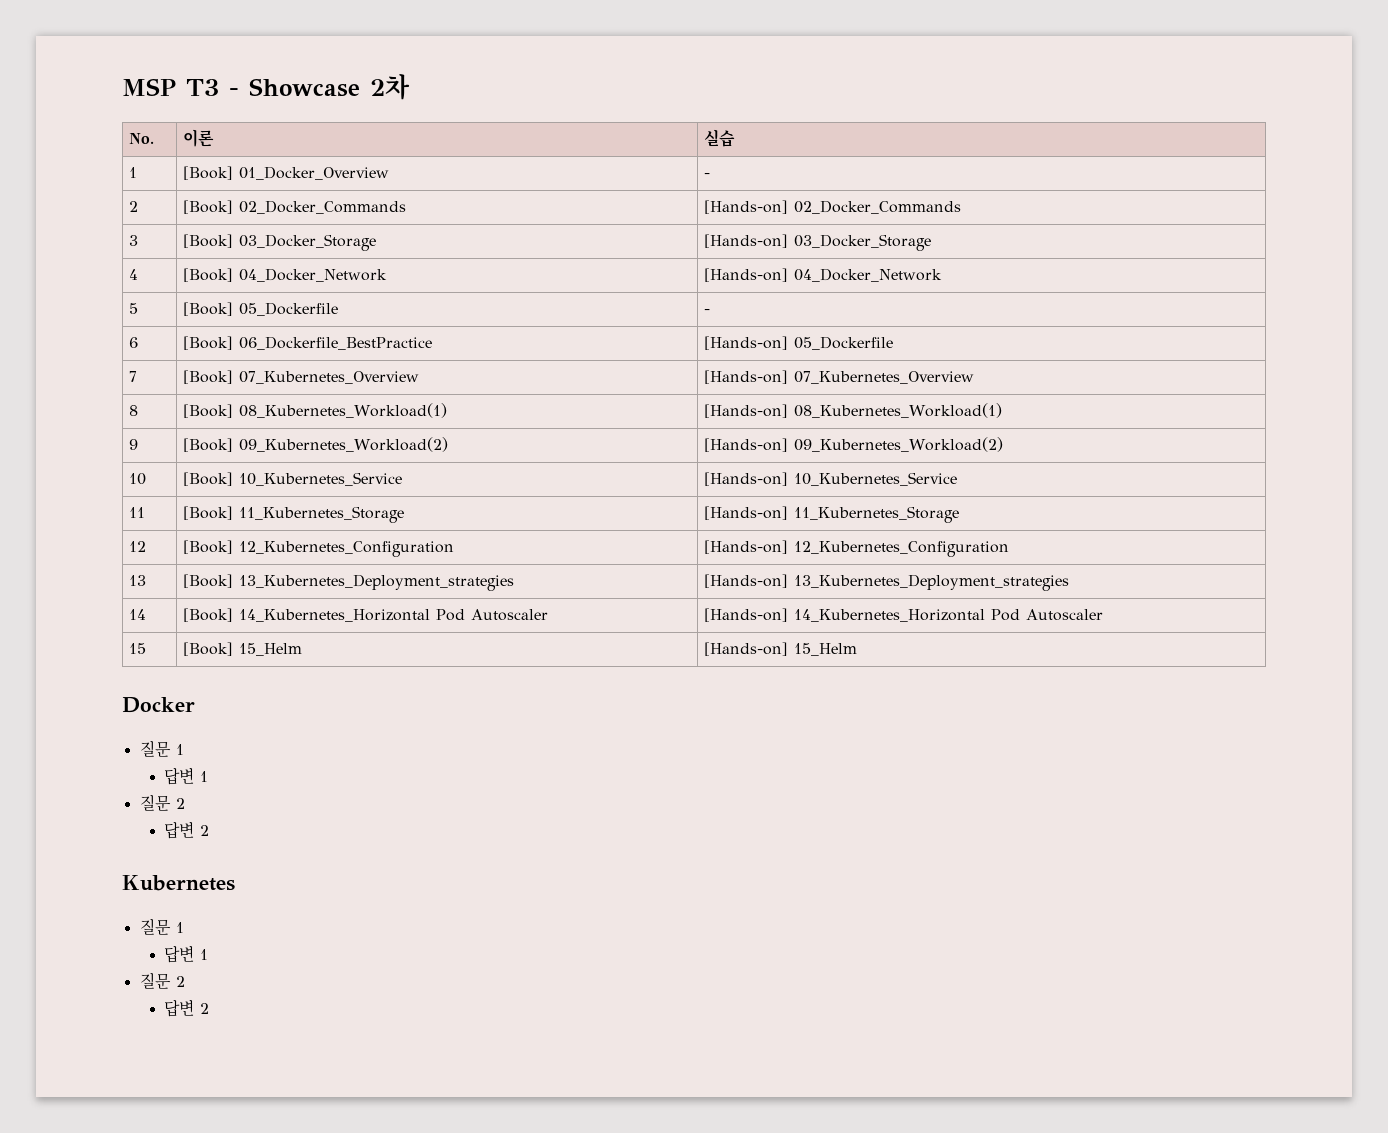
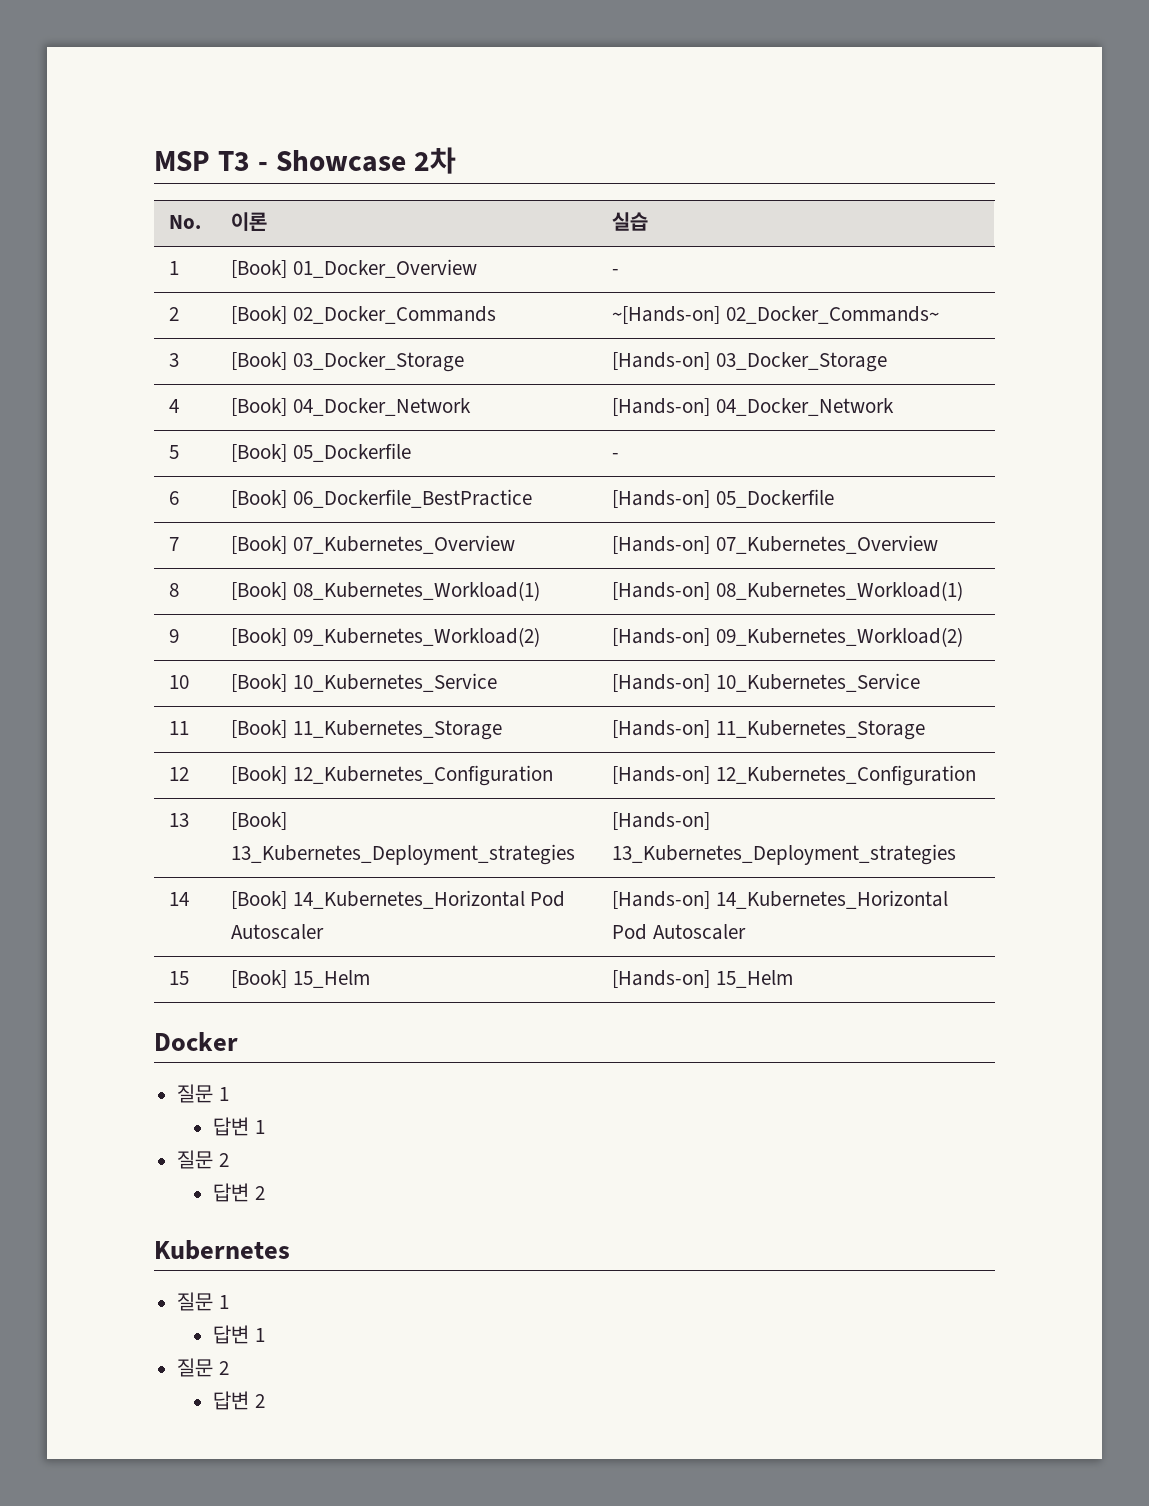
[703,200,961,214] [Hands-on] 02_Docker_Commands -> [611,306,939,324] ~[Hands-on] 02_Docker_Commands~

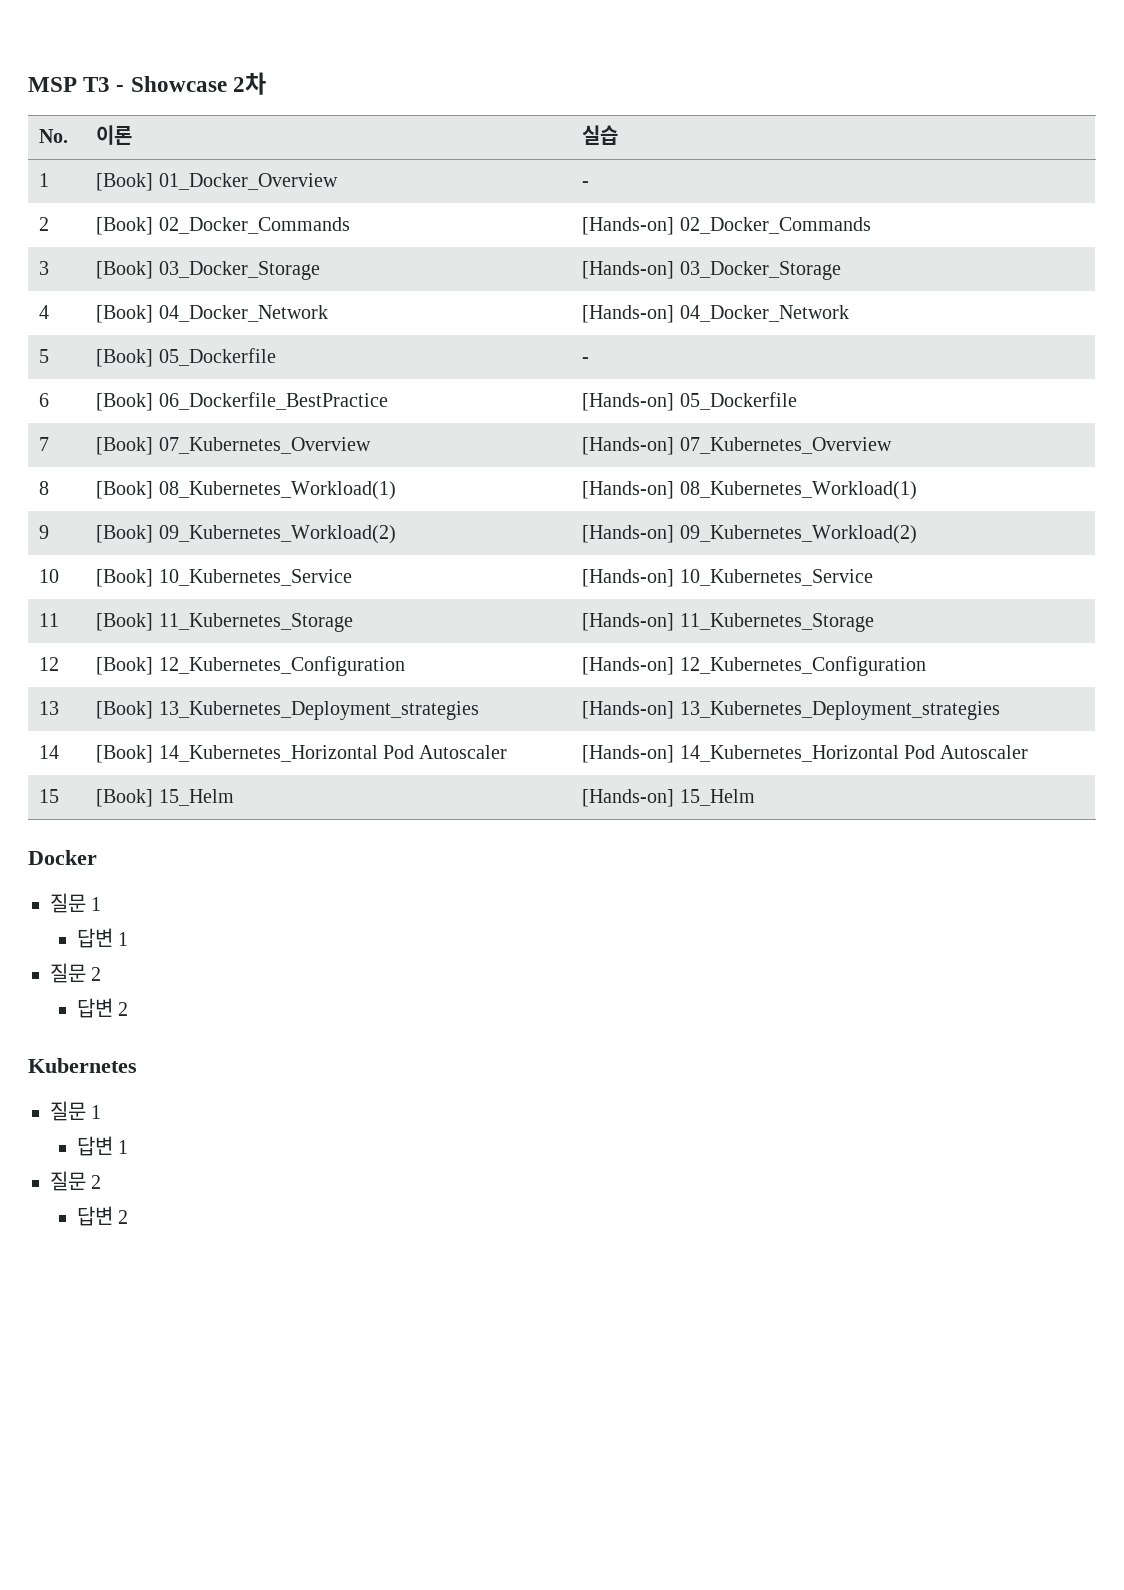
[611,306,939,324] ~[Hands-on] 02_Docker_Commands~ -> [582,217,871,235] [Hands-on] 02_Docker_Commands

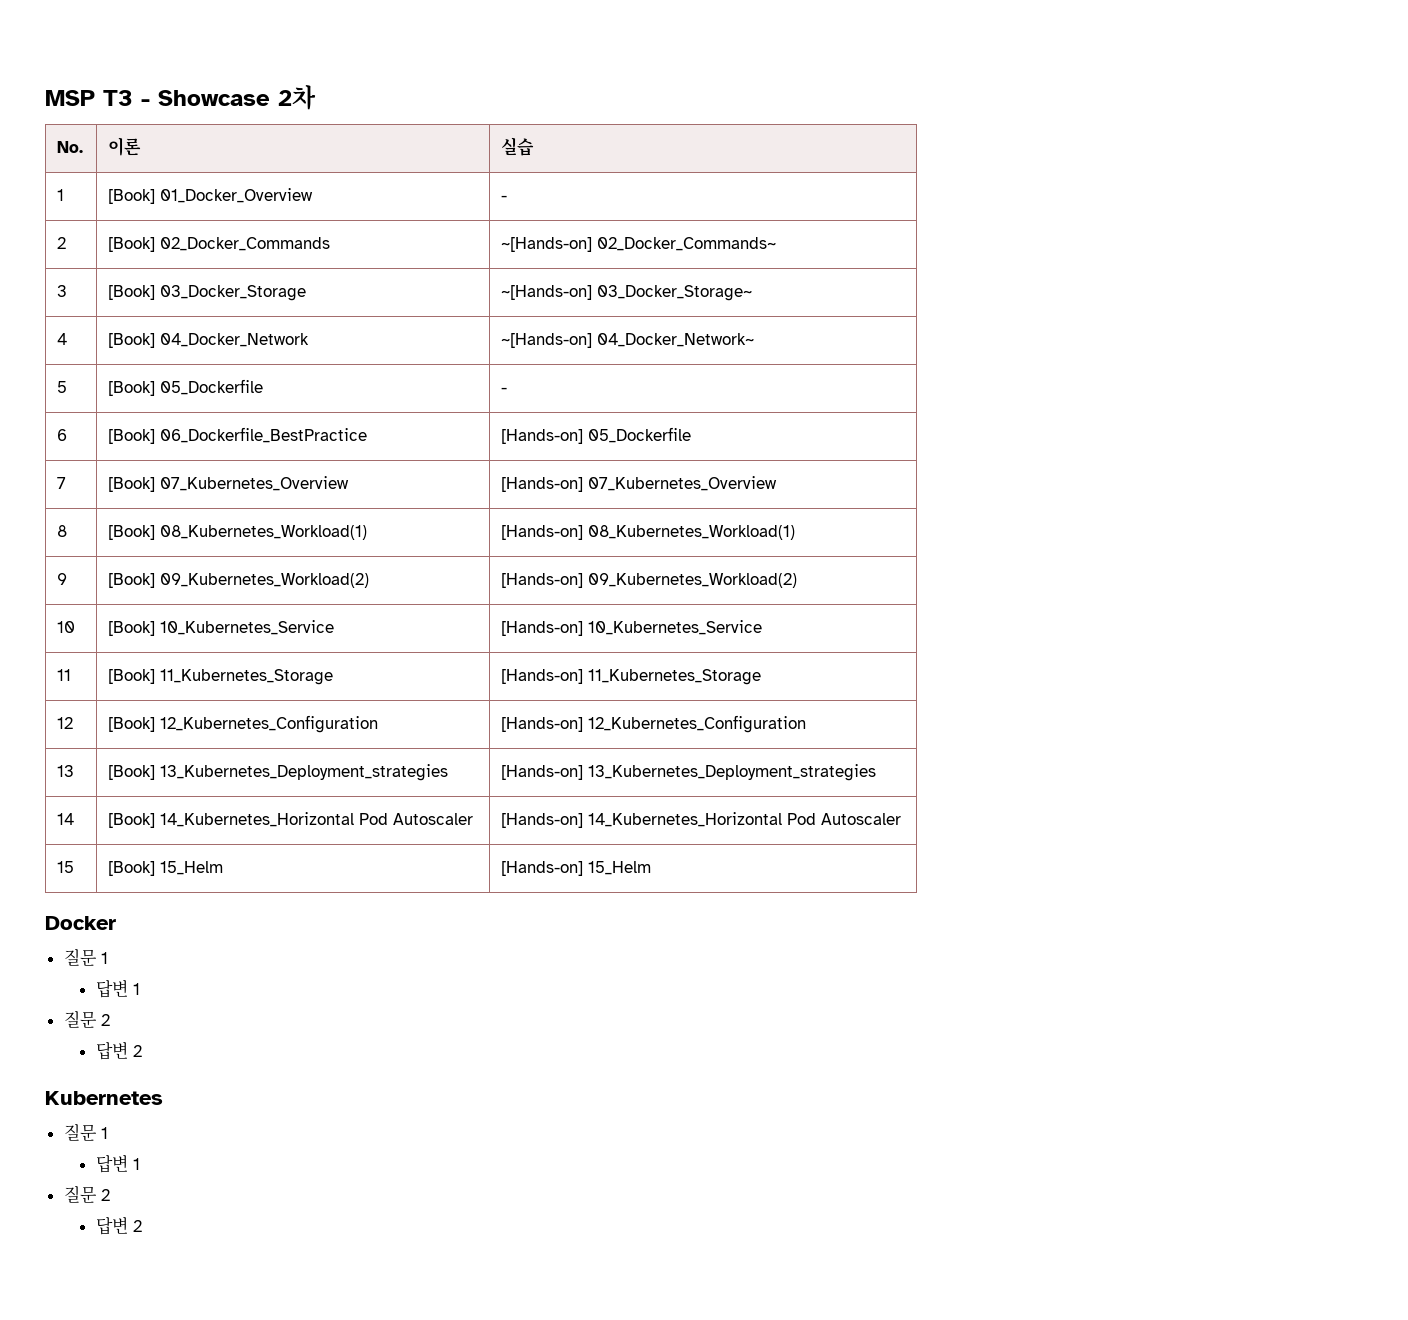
[582,217,871,235] [Hands-on] 02_Docker_Commands -> [501,237,777,252] ~[Hands-on] 02_Docker_Commands~
[582,261,841,280] [Hands-on] 03_Docker_Storage -> [501,285,753,301] ~[Hands-on] 03_Docker_Storage~
[582,305,849,323] [Hands-on] 04_Docker_Network -> [501,333,755,348] ~[Hands-on] 04_Docker_Network~

